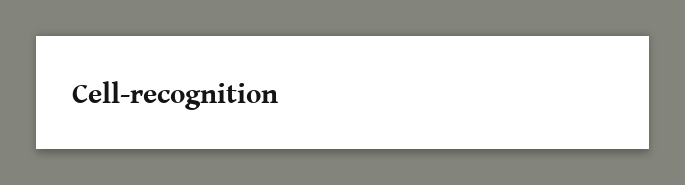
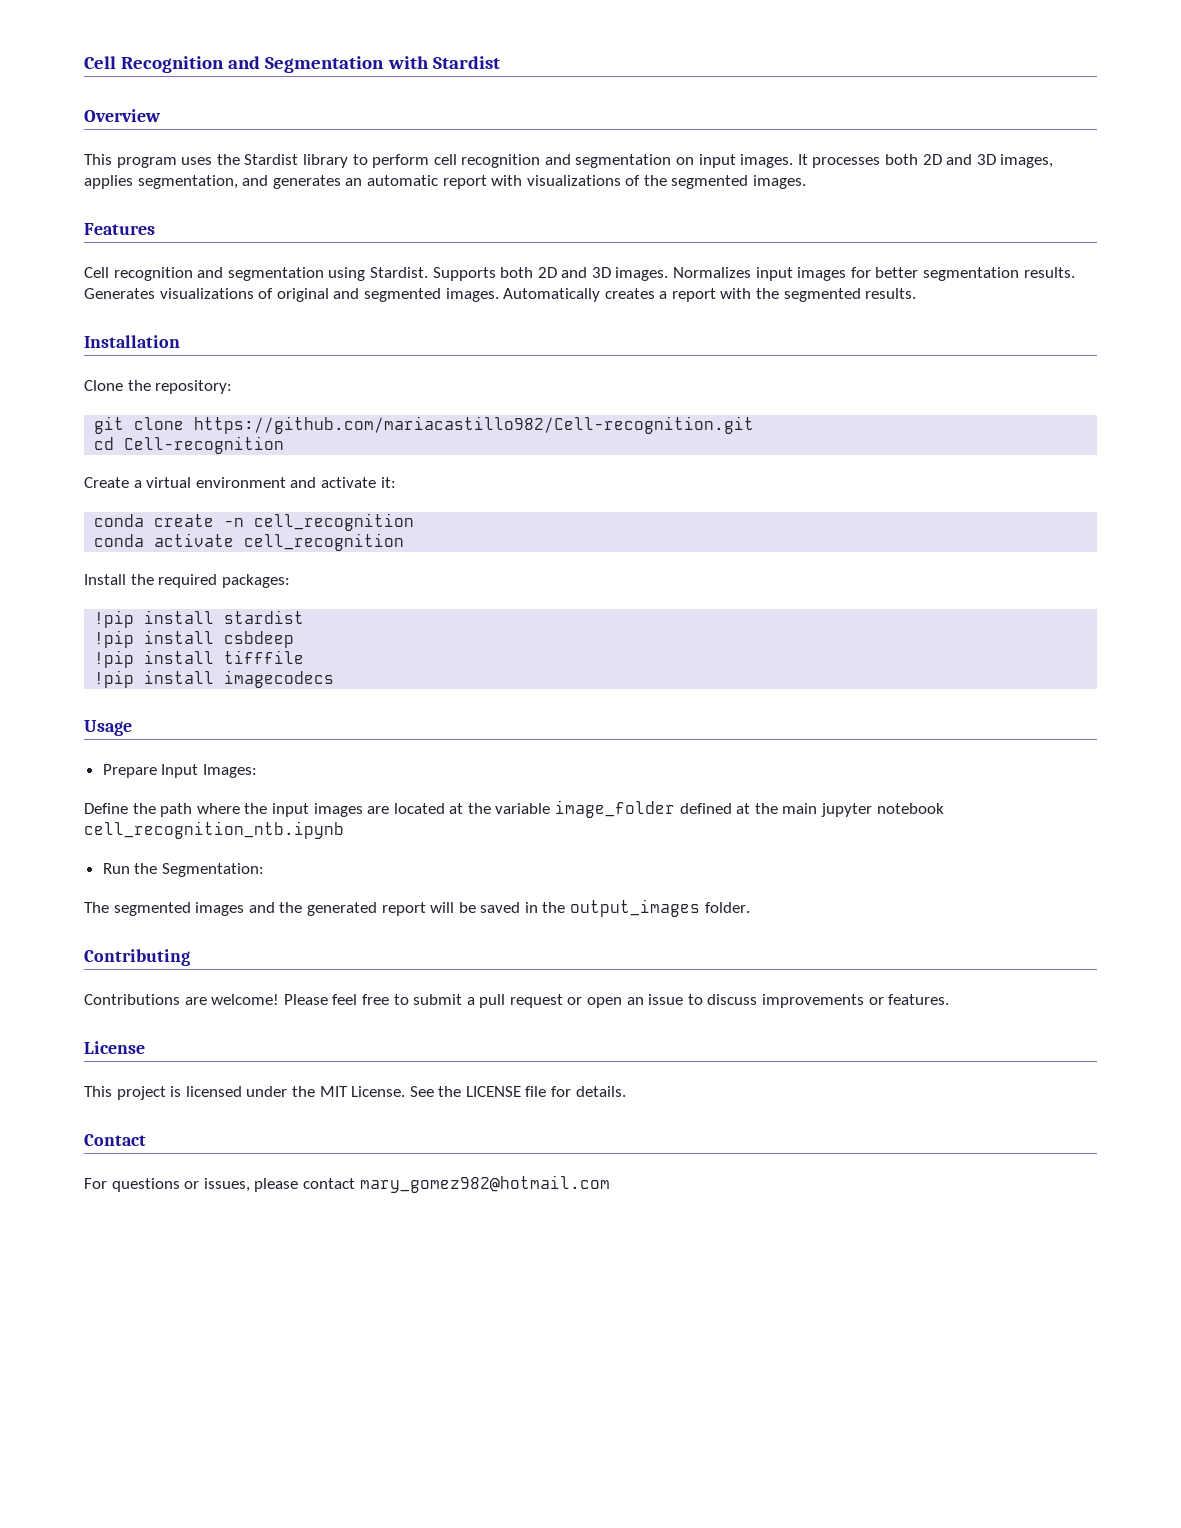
[72,81,278,110] Cell-recognition -> [84,56,500,73] [84,109,161,122] [84,154,1054,168] [84,175,807,189] [84,223,155,235] [84,267,1075,281] [84,288,917,302] [84,335,180,348] [84,380,233,394] [94,416,755,434] [94,436,285,454] [84,477,396,488] [94,513,415,531] [94,533,405,551] [84,574,290,588] [94,610,305,628] [94,630,295,648] [94,650,305,668] [94,670,335,688] [84,720,132,736] [102,764,257,778] [84,800,944,818] [84,821,344,839] [102,863,264,877] [84,899,750,917] [84,949,190,966] [84,994,950,1008] [84,1041,145,1054] [84,1086,626,1100] [84,1134,146,1146] [84,1175,610,1193] Cell Recognition and Segmentation with Stardist // Overview // This program uses the Stardist library to perform cell recognition and segmentation on input images. It processes both 2D and 3D images, applies segmentation, and generates an automatic report with visualizations of the segmented images. // Features // Cell recognition and segmentation using Stardist. Supports both 2D and 3D images. Normalizes input images for better segmentation results. Generates visualizations of original and segmented images. Automatically creates a report with the segmented results. // Installation // Clone the repository: // git clone https://github.com/mariacastillo982/Cell-recognition.git // cd Cell-recognition // Create a virtual environment and activate it: // conda create -n cell_recognition // conda activate cell_recognition // Install the required packages: // !pip install stardist // !pip install csbdeep // !pip install tifffile // !pip install imagecodecs // Usage // Prepare Input Images: // Define the path where the input images are located at the variable image_folder defined at the main jupyter notebook cell_recognition_ntb.ipynb // Run the Segmentation: // The segmented images and the generated report will be saved in the output_images folder. // Contributing // Contributions are welcome! Please feel free to submit a pull request or open an issue to discuss improvements or features. // License // This project is licensed under the MIT License. See the LICENSE file for details. // Contact // For questions or issues, please contact mary_gomez982@hotmail.com

